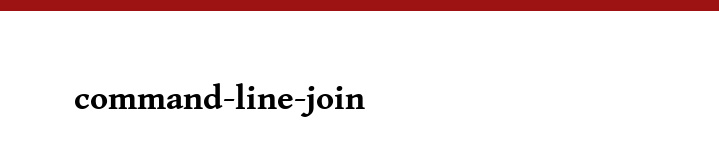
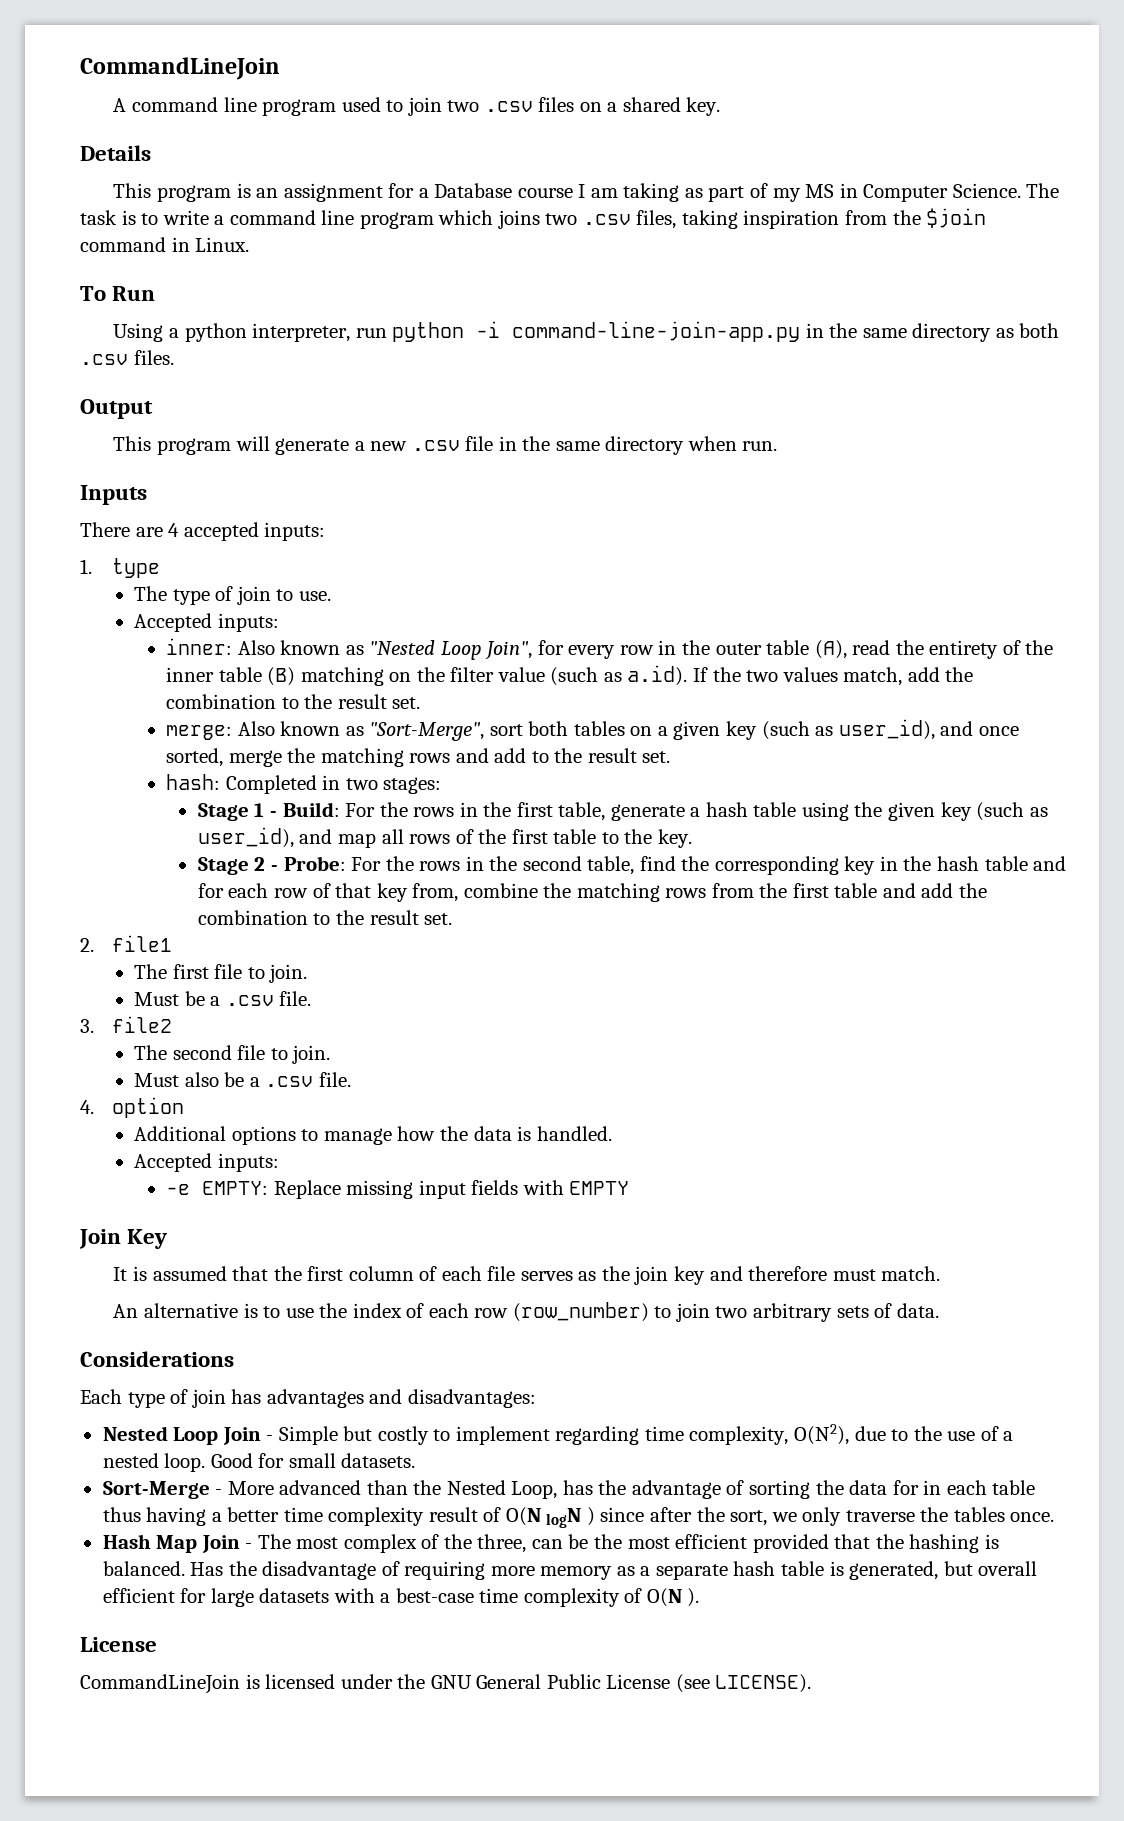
[74,83,365,117] command-line-join -> [80,57,280,80] [113,97,721,116] [80,145,151,161] [113,183,1060,202] [80,208,987,229] [80,237,250,252] [80,286,156,301] [113,321,1060,342] [80,350,174,365] [80,399,153,419] [113,436,778,455] [80,485,147,505] [80,522,326,541] [80,558,160,578] [134,586,332,605] [134,613,279,632] [166,638,1054,660] [166,665,974,686] [166,694,421,709] [166,719,1019,741] [166,748,671,767] [166,774,442,794] [197,802,1048,821] [197,827,692,848] [197,856,1067,875] [197,883,988,902] [197,910,453,925] [80,935,172,952] [134,964,308,983] [134,991,312,1006] [80,1016,172,1033] [134,1045,331,1064] [134,1072,352,1087] [80,1097,184,1118] [134,1126,612,1145] [134,1153,279,1172] [166,1180,630,1199] [79,1229,168,1249] [113,1266,941,1285] [113,1302,939,1322] [80,1351,234,1367] [80,1389,536,1408] [102,1424,1014,1445] [102,1453,416,1472] [102,1480,1036,1499] [102,1507,1055,1528] [102,1534,999,1553] [102,1561,1038,1580] [102,1588,700,1607] [80,1637,157,1652] [80,1674,812,1694] CommandLineJoin // A command line program used to join two .csv files on a shared key. // Details // This program is an assignment for a Database course I am taking as part of my MS in Computer Science. The task is to write a command line program which joins two .csv files, taking inspiration from the $join command in Linux. // To Run // Using a python interpreter, run python -i command-line-join-app.py in the same directory as both .csv files. // Output // This program will generate a new .csv file in the same directory when run. // Inputs // There are 4 accepted inputs: // 1. type // The type of join to use. // Accepted inputs: // inner: Also known as "Nested Loop Join", for every row in the outer table (A), read the entirety of the inner table (B) matching on the filter value (such as a.id). If the two values match, add the combination to the result set. // merge: Also known as "Sort-Merge", sort both tables on a given key (such as user_id), and once sorted, merge the matching rows and add to the result set. // hash: Completed in two stages: // Stage 1 - Build: For the rows in the first table, generate a hash table using the given key (such as user_id), and map all rows of the first table to the key. // Stage 2 - Probe: For the rows in the second table, find the corresponding key in the hash table and for each row of that key from, combine the matching rows from the first table and add the combination to the result set. // 2. file1 // The first file to join. // Must be a .csv file. // 3. file2 // The second file to join. // Must also be a .csv file. // 4. option // Additional options to manage how the data is handled. // Accepted inputs: // -e EMPTY: Replace missing input fields with EMPTY // Join Key // It is assumed that the first column of each file serves as the join key and therefore must match. // An alternative is to use the index of each row (row_number) to join two arbitrary sets of data. // Considerations // Each type of join has advantages and disadvantages: // Nested Loop Join - Simple but costly to implement regarding time complexity, O(N2), due to the use of a nested loop. Good for small datasets. // Sort-Merge - More advanced than the Nested Loop, has the advantage of sorting the data for in each table thus having a better time complexity result of O(N logN ) since after the sort, we only traverse the tables once. // Hash Map Join - The most complex of the three, can be the most efficient provided that the hashing is balanced. Has the disadvantage of requiring more memory as a separate hash table is generated, but overall efficient for large datasets with a best-case time complexity of O(N ). // License // CommandLineJoin is licensed under the GNU General Public License (see LICENSE).

